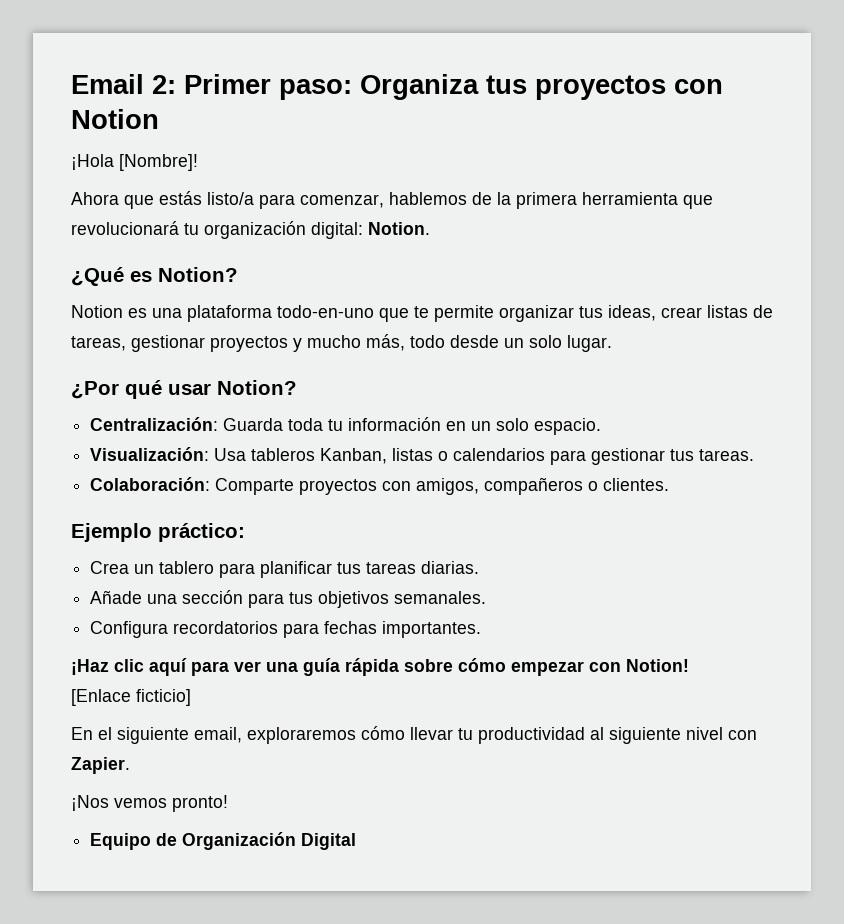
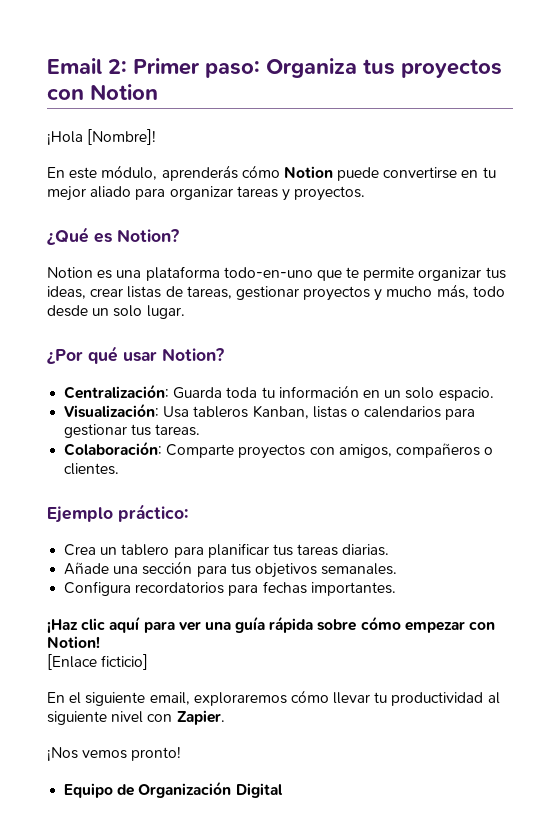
[71,191,713,209] [71,221,430,239] Ahora que estás listo/a para comenzar, hablemos de la primera herramienta que revolucionará tu organización digital: Notion. -> [47,165,496,181] [47,186,366,201] En este módulo, aprenderás cómo Notion puede convertirse en tu mejor aliado para organizar tareas y proyectos.

